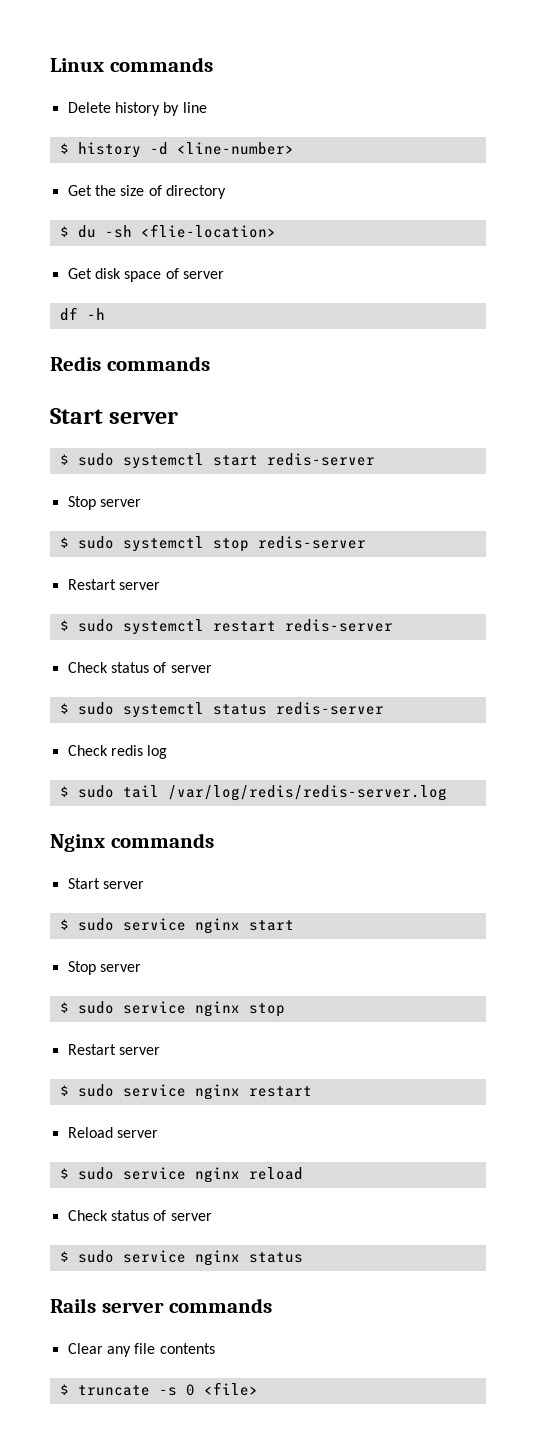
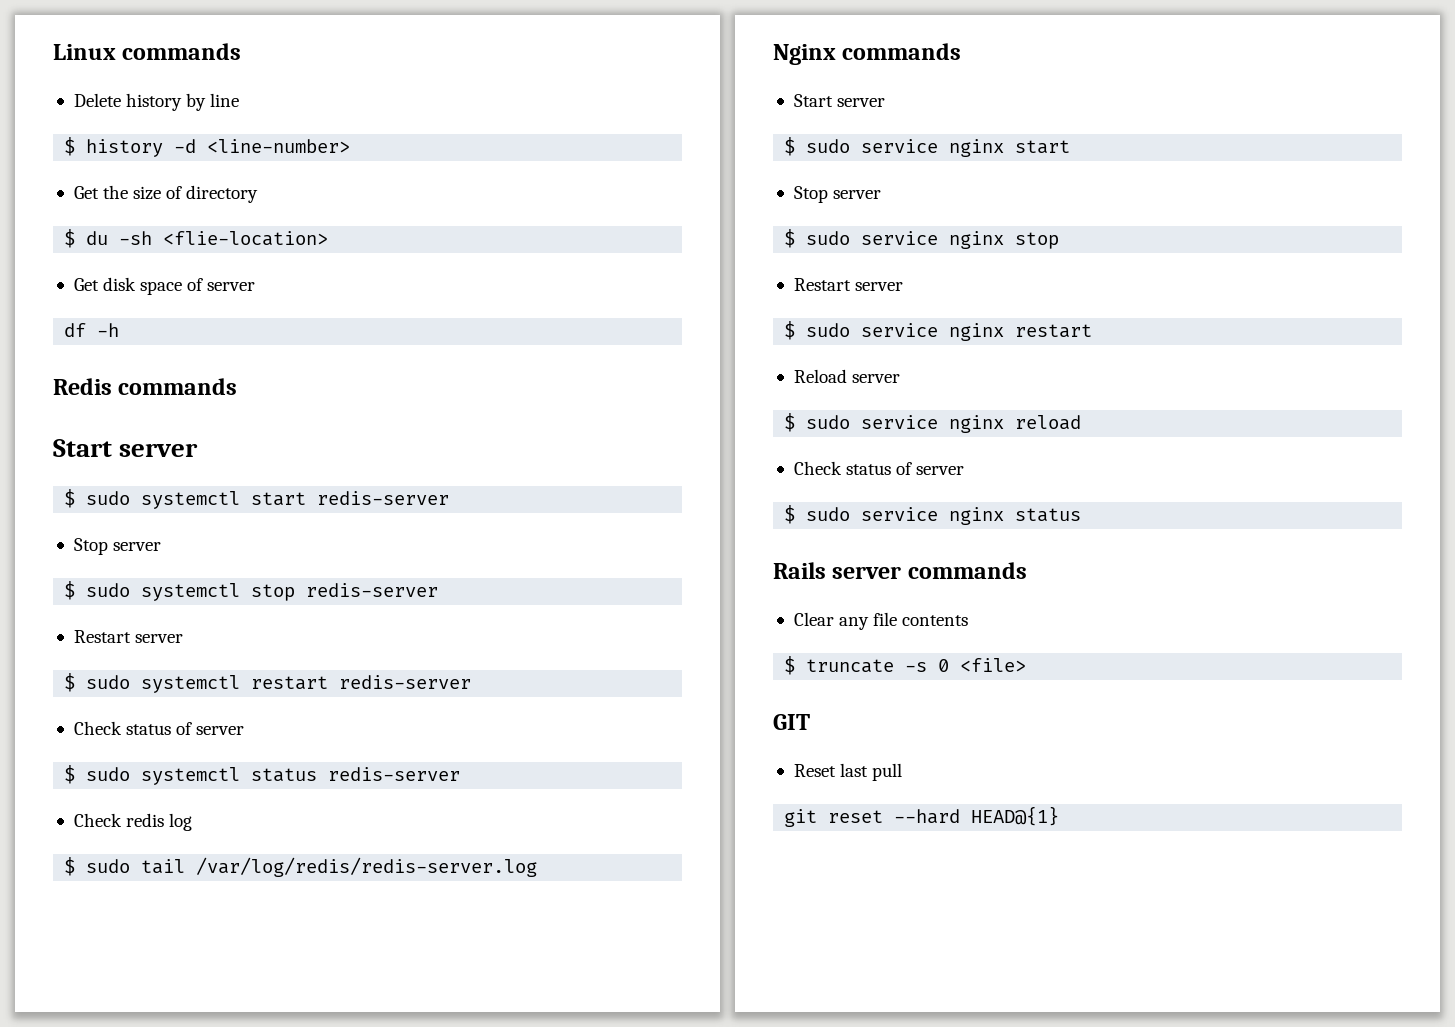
(258, 1389) none -> [773,714,810,730] [793,763,903,781] [784,806,1060,827] // GIT // Reset last pull // git reset --hard HEAD@{1}

